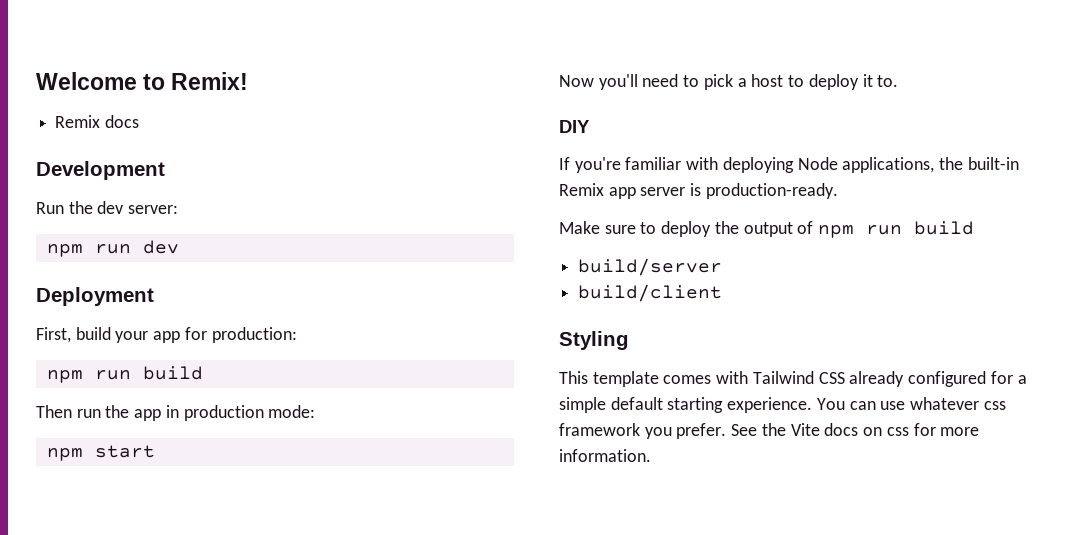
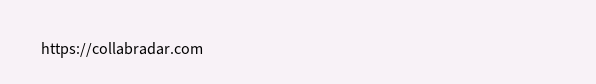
[36,72,249,90] [55,115,139,128] [36,161,165,180] [36,201,179,214] [46,240,179,257] [36,287,154,306] [36,327,297,343] [46,366,203,383] [36,405,316,421] [46,445,155,461] [559,74,899,90] [559,120,590,133] [559,157,1019,173] [559,183,838,199] [559,221,975,238] [578,258,723,276] [578,284,723,302] [559,331,629,350] [559,371,1027,387] [559,397,1006,413] [559,423,980,439] [559,449,651,462] Welcome to Remix! // Remix docs // Development // Run the dev server: // npm run dev // Deployment // First, build your app for production: // npm run build // Then run the app in production mode: // npm start // Now you'll need to pick a host to deploy it to. // DIY // If you're familiar with deploying Node applications, the built-in Remix app server is production-ready. // Make sure to deploy the output of npm run build // build/server // build/client // Styling // This template comes with Tailwind CSS already configured for a simple default starting experience. You can use whatever css framework you prefer. See the Vite docs on css for more information. -> [41,42,203,58] https://collabradar.com

